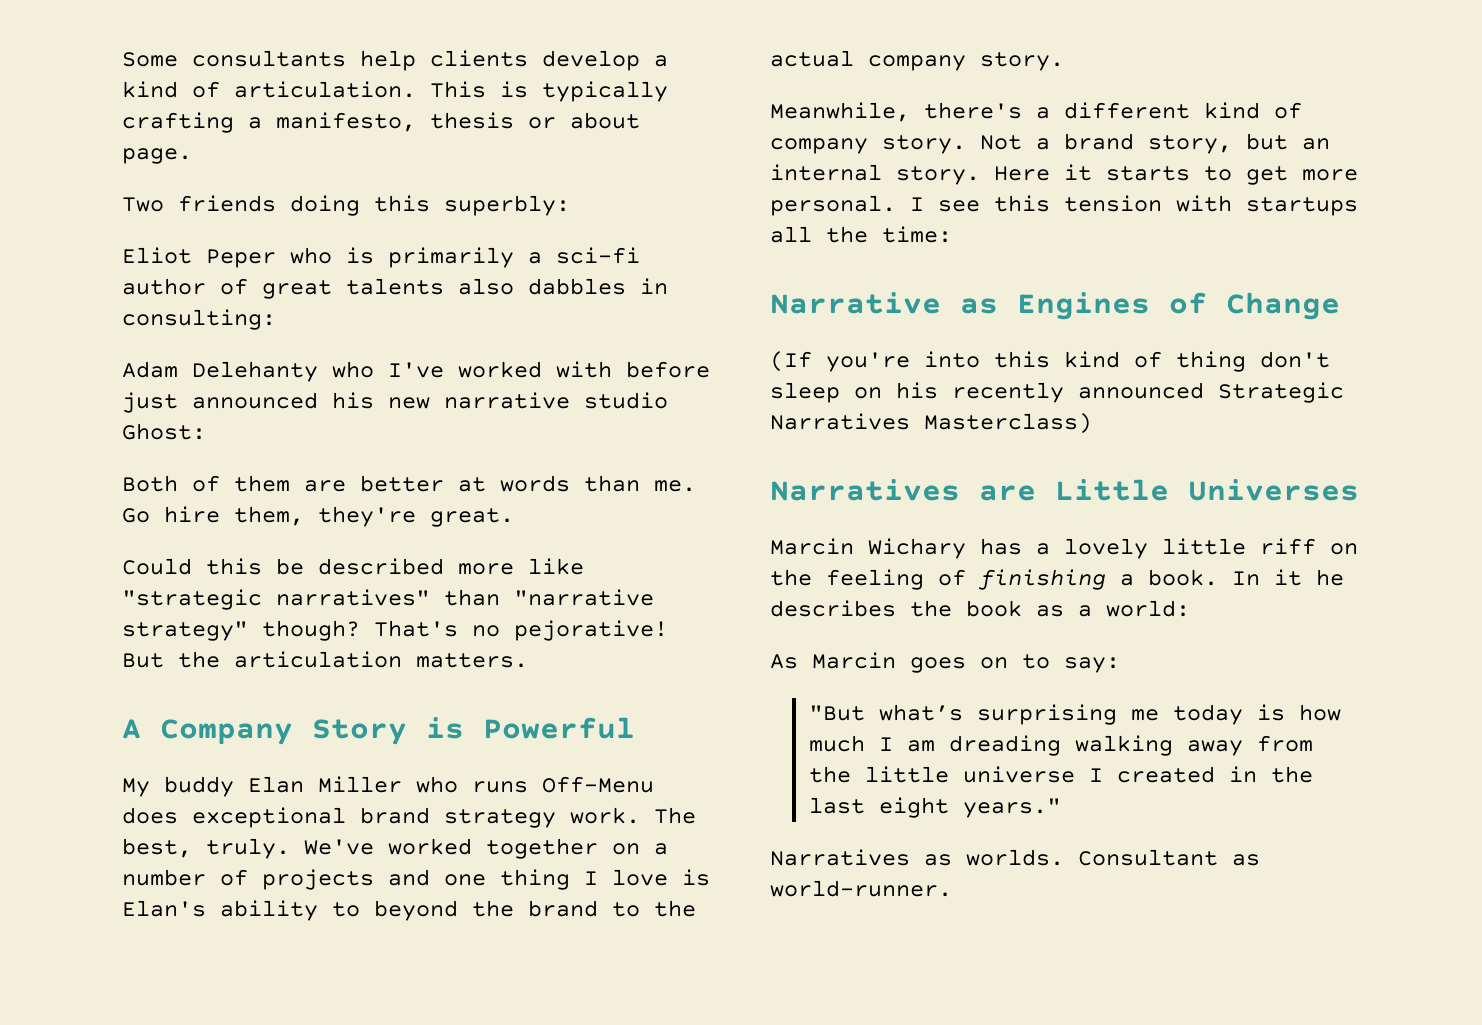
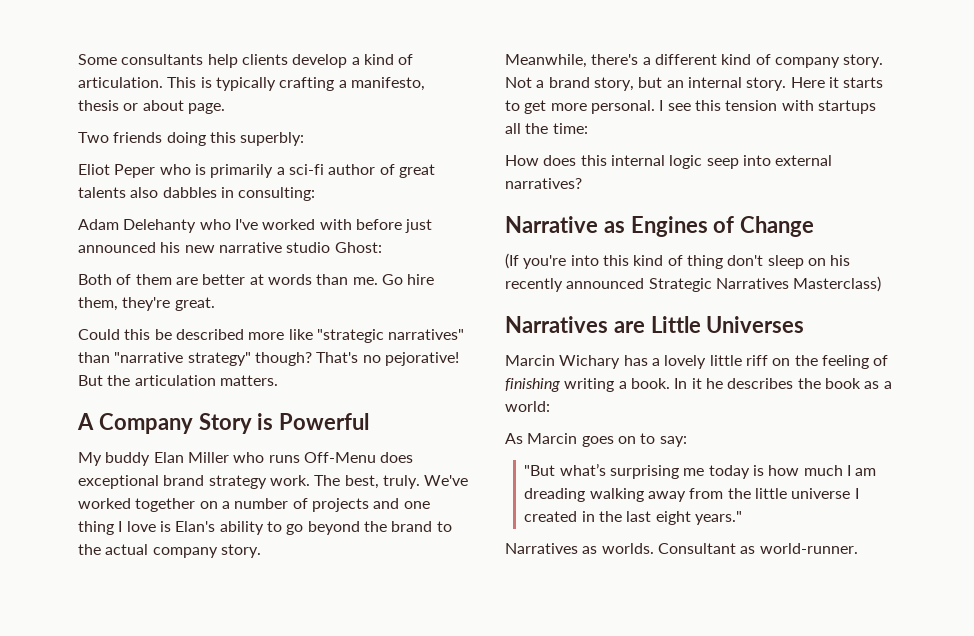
(360, 909) none -> [286,524,304,535] go
(952, 234) none -> [505,155,833,169] [505,178,582,189] // How does this internal logic seep into external narratives?
(1106, 579) none -> [564,378,615,392] writing

